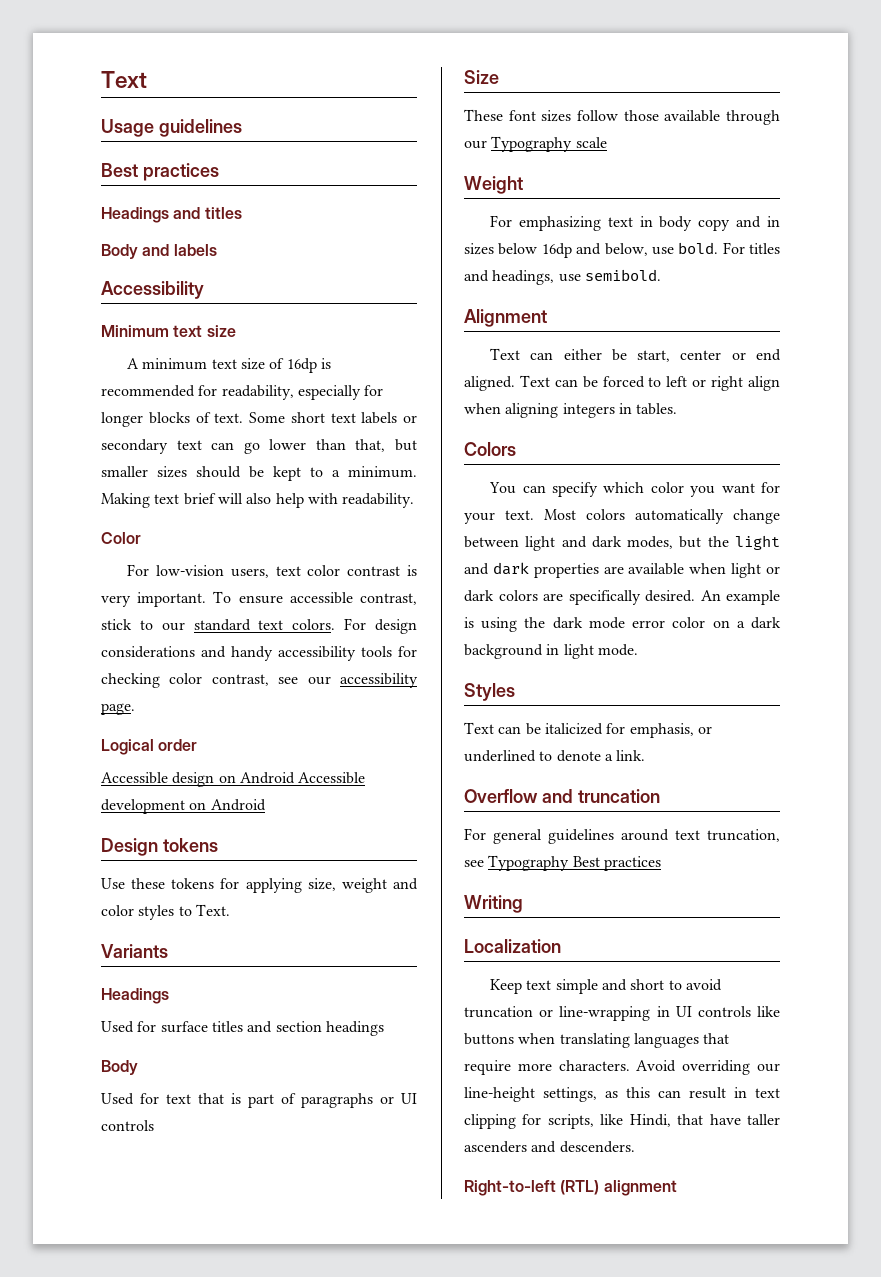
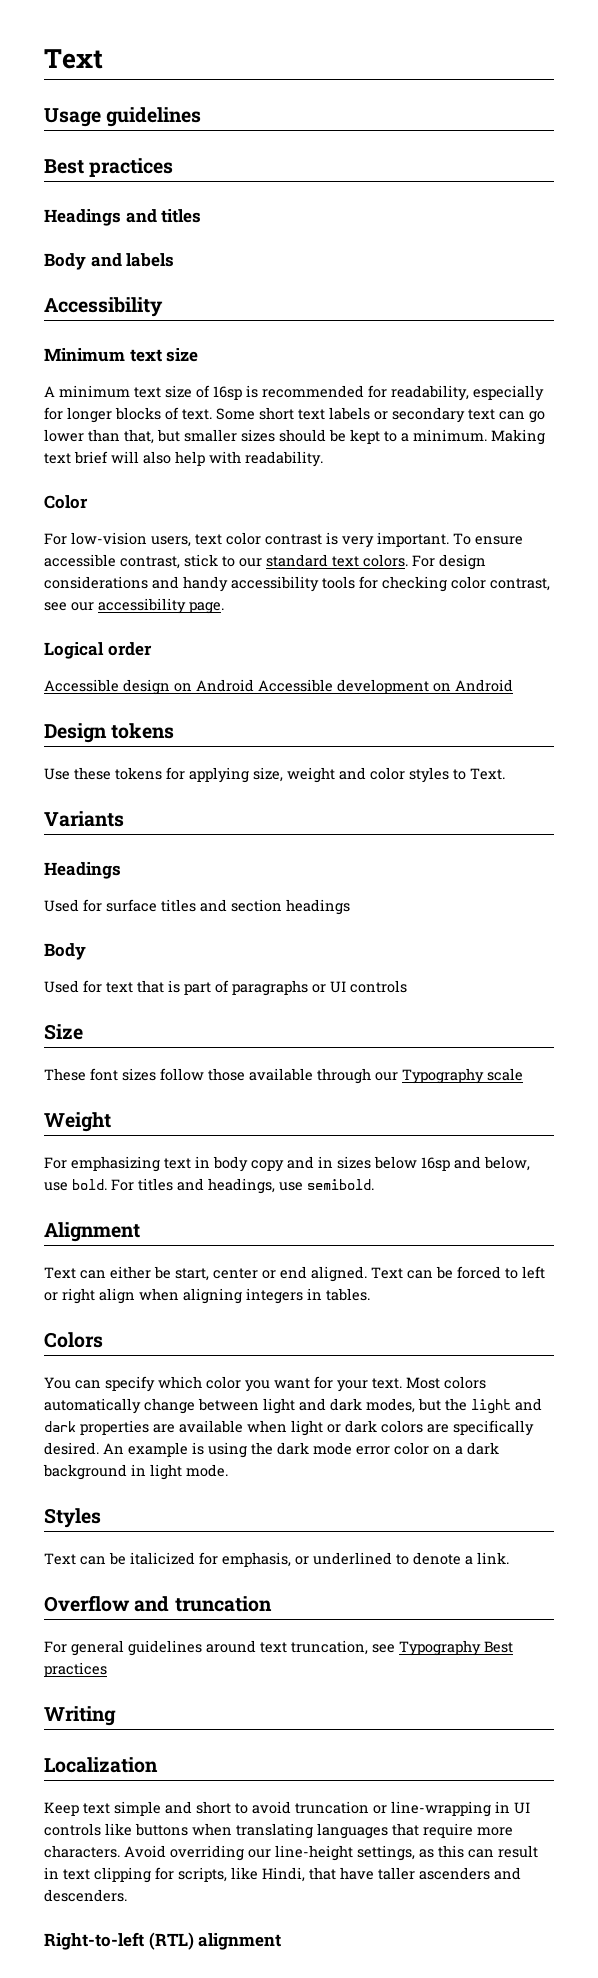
[286,358,317,373] 16dp -> [213,386,242,400] 16sp
[541,243,572,258] 16dp -> [421,1157,450,1171] 16sp

